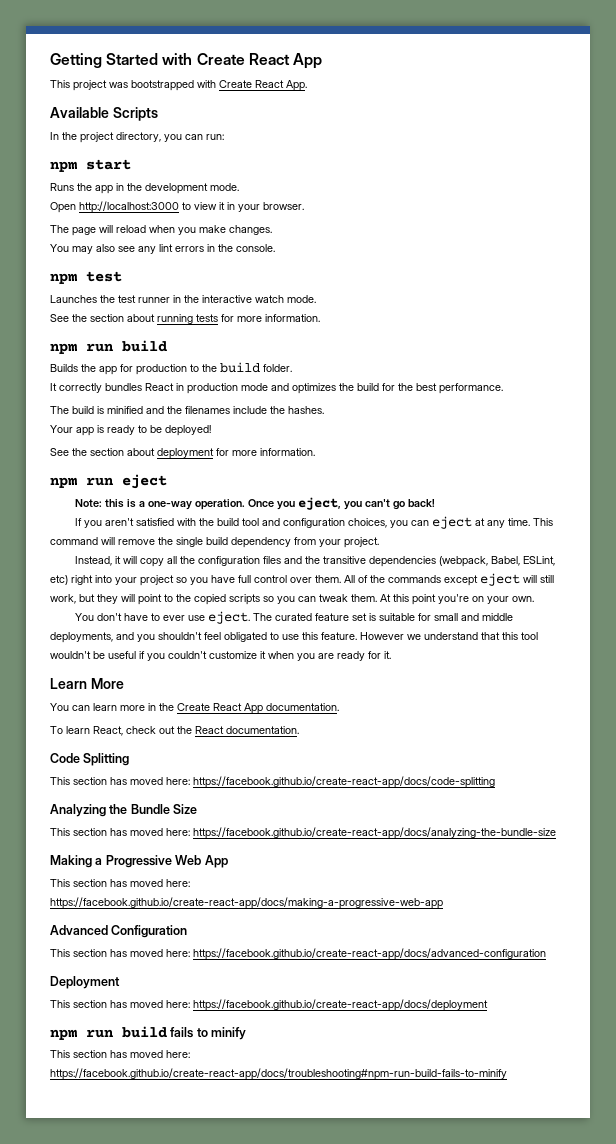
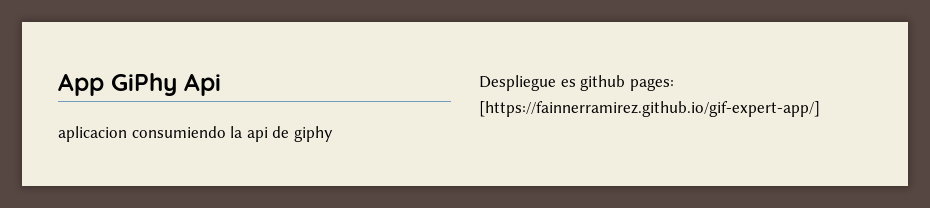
[50,53,322,69] [50,80,307,91] [50,107,158,121] [50,132,224,143] [50,159,131,172] [50,183,239,194] [50,201,304,213] [50,225,272,236] [50,244,275,254] [50,271,122,284] [50,295,316,303] [50,314,320,324] [50,340,167,354] [50,362,292,375] [50,383,503,394] [50,406,324,414] [50,425,211,436] [50,448,315,459] [50,474,167,489] [75,497,436,510] [75,516,554,529] [50,537,379,548] [75,556,556,567] [50,573,554,586] [50,594,534,605] [75,611,514,624] [50,632,538,643] [50,651,391,661] [50,678,124,689] [50,703,339,714] [50,726,299,736] [50,753,130,766] [50,776,495,788] [50,804,198,817] [50,827,556,839] [50,855,228,868] [50,879,190,887] [50,897,443,909] [50,925,188,938] [50,948,546,960] [50,976,120,989] [50,999,488,1011] [50,1026,247,1040] [50,1050,190,1058] [50,1068,507,1080] Getting Started with Create React App // This project was bootstrapped with Create React App. // Available Scripts // In the project directory, you can run: // npm start // Runs the app in the development mode. // Open http://localhost:3000 to view it in your browser. // The page will reload when you make changes. // You may also see any lint errors in the console. // npm test // Launches the test runner in the interactive watch mode. // See the section about running tests for more information. // npm run build // Builds the app for production to the build folder. // It correctly bundles React in production mode and optimizes the build for the best performance. // The build is minified and the filenames include the hashes. // Your app is ready to be deployed! // See the section about deployment for more information. // npm run eject // Note: this is a one-way operation. Once you eject, you can't go back! // If you aren't satisfied with the build tool and configuration choices, you can eject at any time. This command will remove the single build dependency from your project. // Instead, it will copy all the configuration files and the transitive dependencies (webpack, Babel, ESLint, etc) right into your project so you have full control over them. All of the commands except eject will still work, but they will point to the copied scripts so you can tweak them. At this point you're on your own. // You don't have to ever use eject. The curated feature set is suitable for small and middle deployments, and you shouldn't feel obligated to use this feature. However we understand that this tool wouldn't be useful if you couldn't customize it when you are ready for it. // Learn More // You can learn more in the Create React App documentation. // To learn React, check out the React documentation. // Code Splitting // This section has moved here: https://facebook.github.io/create-react-app/docs/code-splitting // Analyzing the Bundle Size // This section has moved here: https://facebook.github.io/create-react-app/docs/analyzing-the-bundle-size // Making a Progressive Web App // This section has moved here: https://facebook.github.io/create-react-app/docs/making-a-progressive-web-app // Advanced Configuration // This section has moved here: https://facebook.github.io/create-react-app/docs/advanced-configuration // Deployment // This section has moved here: https://facebook.github.io/create-react-app/docs/deployment // npm run build fails to minify // This section has moved here: https://facebook.github.io/create-react-app/docs/troubleshooting#npm-run-build-fails-to-minify -> [58,73,221,96] [58,126,333,142] [479,75,674,91] [479,101,820,117] App GiPhy Api // aplicacion consumiendo la api de giphy // Despliegue es github pages: [https://fainnerramirez.github.io/gif-expert-app/]

